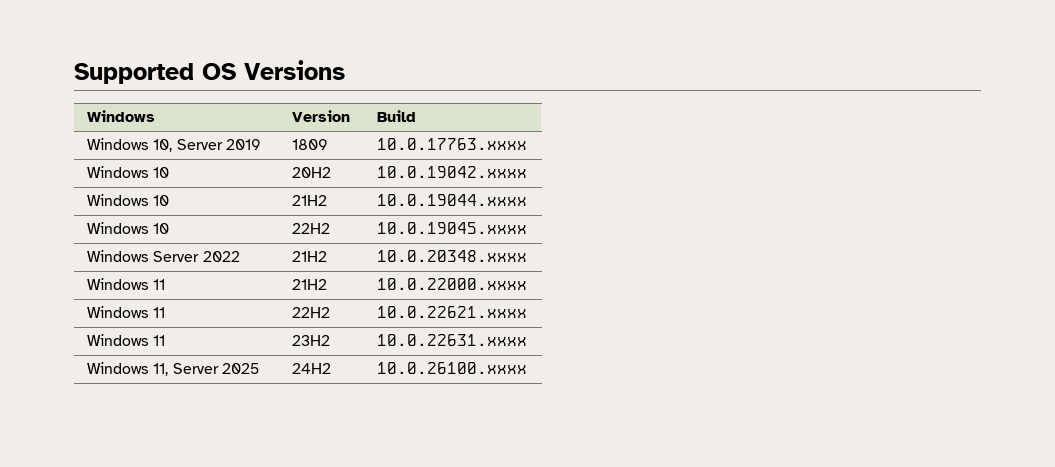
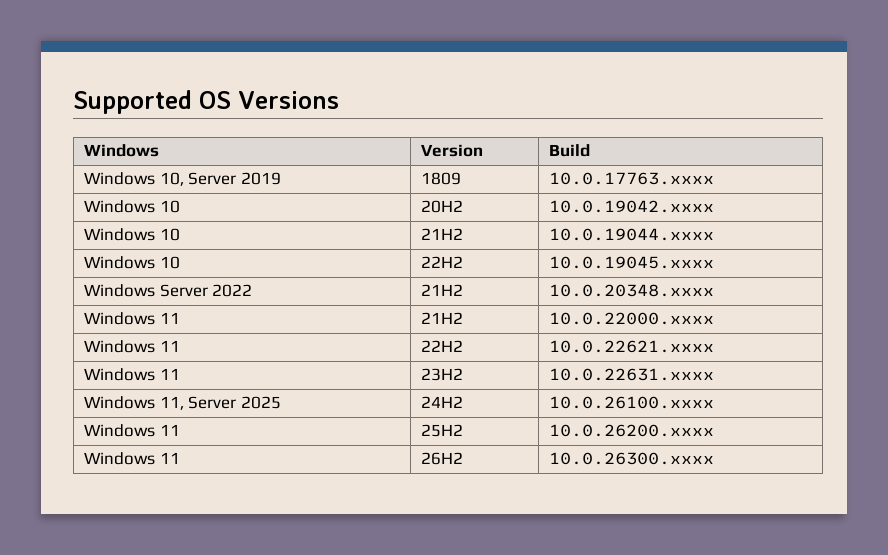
(528, 368) none -> [84,424,180,437] [421,424,464,437] [549,424,715,437] [84,452,180,465] [421,452,464,465] [549,452,715,465] // Windows 11 | 25H2 | 10.0.26200.xxxx // Windows 11 | 26H2 | 10.0.26300.xxxx

